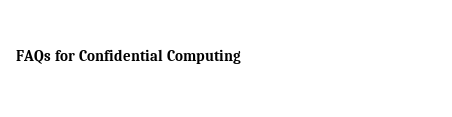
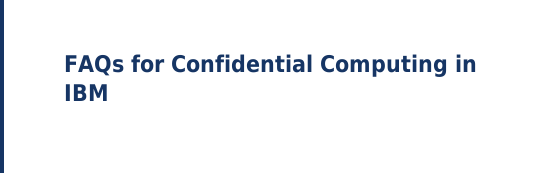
(242, 56) none -> [454,54,477,72] [64,84,109,101] in IBM

